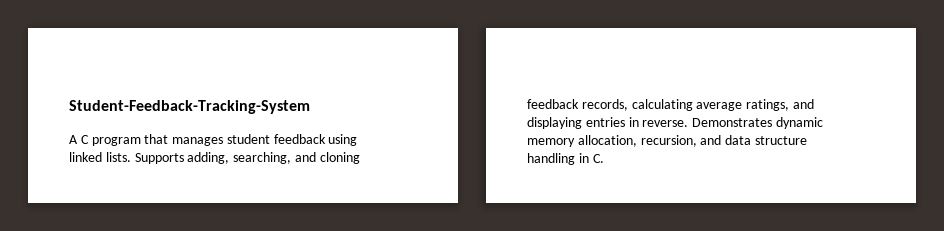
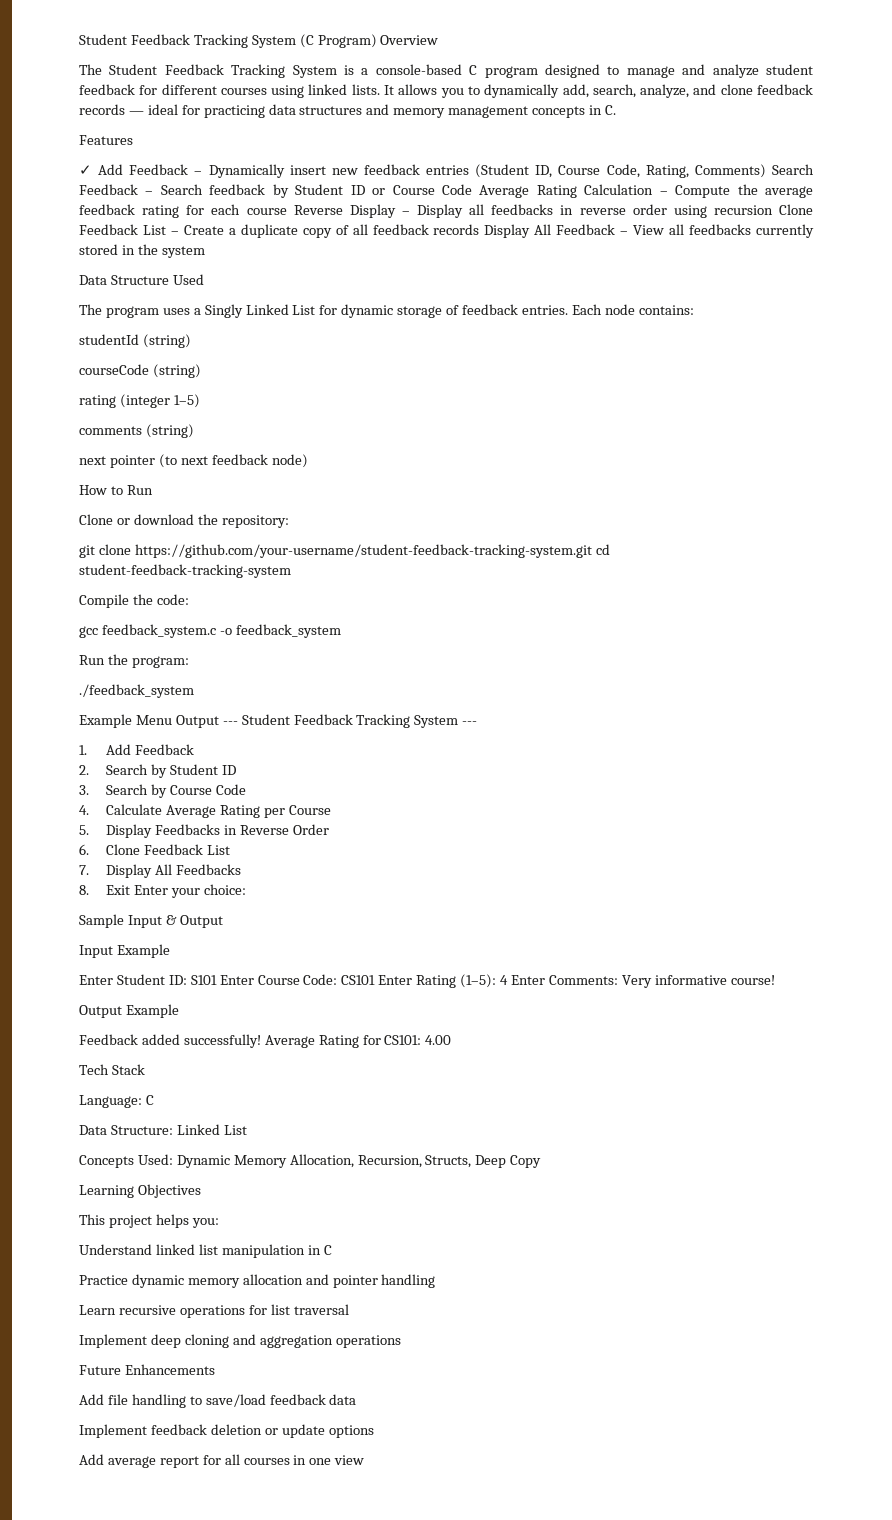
[69,100,310,114] [69,134,358,146] [69,152,360,164] [527,99,814,111] [527,117,823,129] [527,135,807,147] [527,153,604,165] Student-Feedback-Tracking-System // A C program that manages student feedback using linked lists. Supports adding, searching, and cloning feedback records, calculating average ratings, and displaying entries in reverse. Demonstrates dynamic memory allocation, recursion, and data structure handling in C. -> [79,34,439,48] [79,64,813,78] [79,84,813,98] [79,104,616,118] [79,135,133,145] [79,164,814,178] [79,184,813,198] [79,204,813,218] [79,224,815,238] [79,244,205,258] [79,274,204,285] [79,304,694,318] [79,334,191,348] [79,364,201,378] [79,394,200,408] [79,424,194,438] [79,454,308,468] [79,485,153,495] [79,514,289,528] [79,544,610,558] [79,564,291,578] [79,594,189,608] [79,624,341,638] [79,654,189,668] [79,684,194,698] [79,714,478,728] [79,744,195,755] [79,764,237,778] [79,784,247,798] [79,804,332,818] [79,824,330,838] [79,844,231,855] [79,864,242,878] [79,884,247,898] [79,914,223,928] [79,944,170,958] [79,974,775,988] [79,1004,179,1018] [79,1034,452,1048] [79,1064,145,1075] [79,1095,154,1108] [79,1124,247,1135] [79,1154,542,1168] [79,1184,201,1198] [79,1214,219,1228] [79,1244,332,1258] [79,1274,436,1288] [79,1304,349,1318] [79,1334,401,1348] [79,1364,215,1375] [79,1394,357,1408] [79,1424,374,1438] [79,1454,365,1468] Student Feedback Tracking System (C Program) Overview // The Student Feedback Tracking System is a console-based C program designed to manage and analyze student feedback for different courses using linked lists. It allows you to dynamically add, search, analyze, and clone feedback records — ideal for practicing data structures and memory management concepts in C. // Features // ✓ Add Feedback – Dynamically insert new feedback entries (Student ID, Course Code, Rating, Comments) Search Feedback – Search feedback by Student ID or Course Code Average Rating Calculation – Compute the average feedback rating for each course Reverse Display – Display all feedbacks in reverse order using recursion Clone Feedback List – Create a duplicate copy of all feedback records Display All Feedback – View all feedbacks currently stored in the system // Data Structure Used // The program uses a Singly Linked List for dynamic storage of feedback entries. Each node contains: // studentId (string) // courseCode (string) // rating (integer 1–5) // comments (string) // next pointer (to next feedback node) // How to Run // Clone or download the repository: // git clone https://github.com/your-username/student-feedback-tracking-system.git cd student-feedback-tracking-system // Compile the code: // gcc feedback_system.c -o feedback_system // Run the program: // ./feedback_system // Example Menu Output --- Student Feedback Tracking System --- // 1. Add Feedback // 2. Search by Student ID // 3. Search by Course Code // 4. Calculate Average Rating per Course // 5. Display Feedbacks in Reverse Order // 6. Clone Feedback List // 7. Display All Feedbacks // 8. Exit Enter your choice: // Sample Input & Output // Input Example // Enter Student ID: S101 Enter Course Code: CS101 Enter Rating (1–5): 4 Enter Comments: Very informative course! // Output Example // Feedback added successfully! Average Rating for CS101: 4.00 // Tech Stack // Language: C // Data Structure: Linked List // Concepts Used: Dynamic Memory Allocation, Recursion, Structs, Deep Copy // Learning Objectives // This project helps you: // Understand linked list manipulation in C // Practice dynamic memory allocation and pointer handling // Learn recursive operations for list traversal // Implement deep cloning and aggregation operations // Future Enhancements // Add file handling to save/load feedback data // Implement feedback deletion or update options // Add average report for all courses in one view

